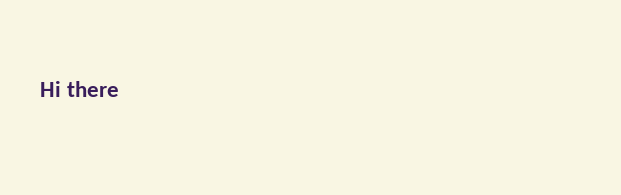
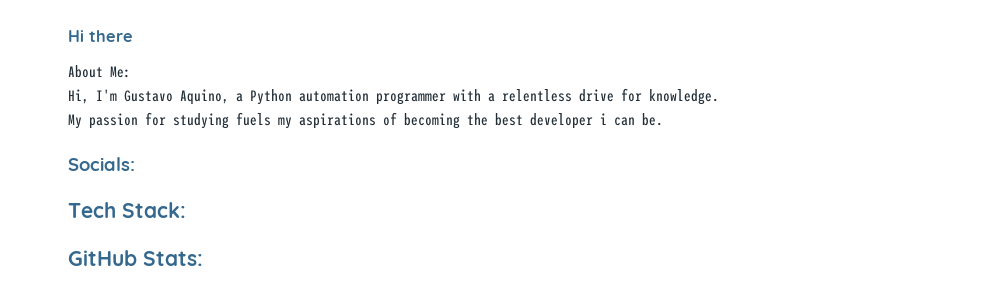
(120, 89) none -> [68,65,131,78] [68,88,719,105] [68,112,663,129] [68,157,135,171] [68,202,186,218] [68,250,203,266] // About Me: // Hi, I'm Gustavo Aquino, a Python automation programmer with a relentless drive for knowledge. // My passion for studying fuels my aspirations of becoming the best developer i can be. // Socials: // Tech Stack: // GitHub Stats:

